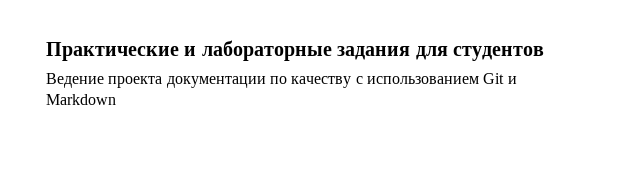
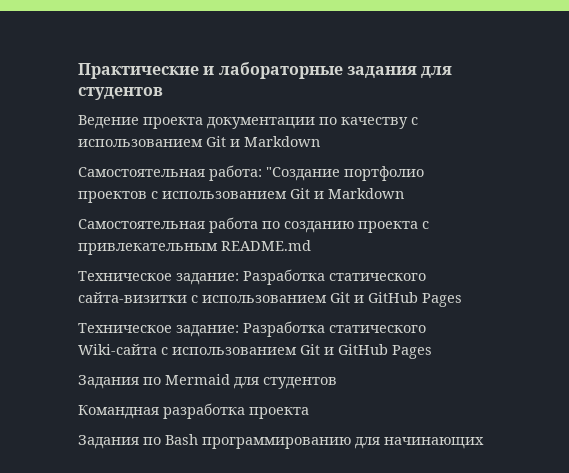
(116, 99) none -> [78,165,424,181] [78,188,404,203] [78,217,429,233] [78,240,311,255] [78,269,426,285] [78,292,462,307] [78,321,426,337] [78,344,432,359] [78,374,337,389] [78,403,309,419] [78,434,484,449] // Cамостоятельная работа: "Создание портфолио проектов с использованием Git и Markdown // Самостоятельная работа по созданию проекта c привлекательным README.md // Техническое задание: Разработка статического cайта-визитки с использованием Git и GitHub Pages // Техническое задание: Разработка статического Wiki-cайта с использованием Git и GitHub Pages // Задания по Mermaid для студентов // Командная разработка проекта // Задания по Bash программированию для начинающих

